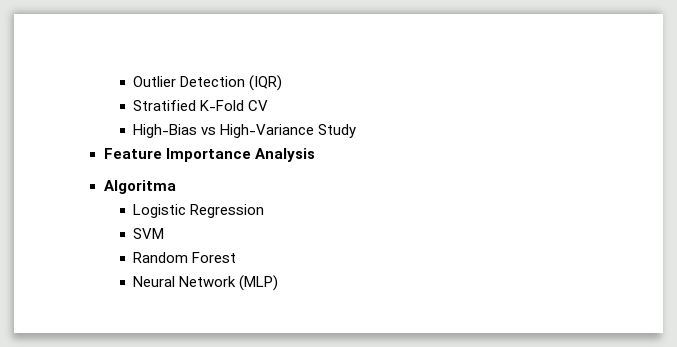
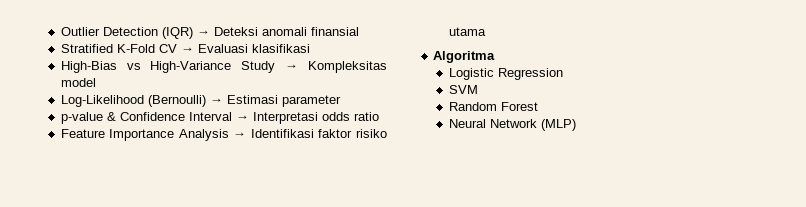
(283, 83) none -> [196,27,359,36] → Deteksi anomali finansial
(269, 105) none -> [180,44,310,53] → Evaluasi klasifikasi
[103,148,315,162] // Feature Importance Analysis -> [285,61,387,73] [60,78,96,87] [60,95,341,107] [60,112,379,124] [60,129,387,141] [448,27,486,36] → Kompleksitas model // Log-Likelihood (Bernoulli) → Estimasi parameter // p-value & Confidence Interval → Interpretasi odds ratio // Feature Importance Analysis → Identifikasi faktor risiko utama

